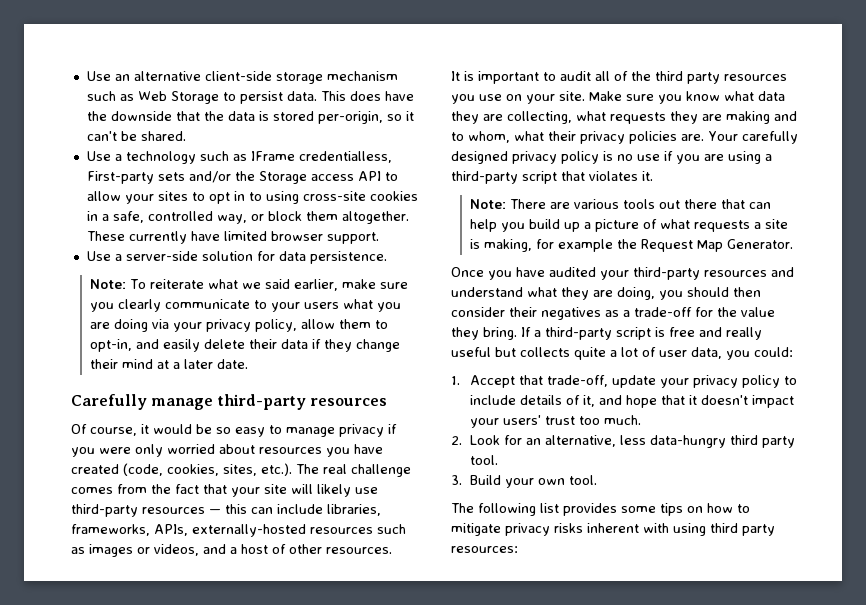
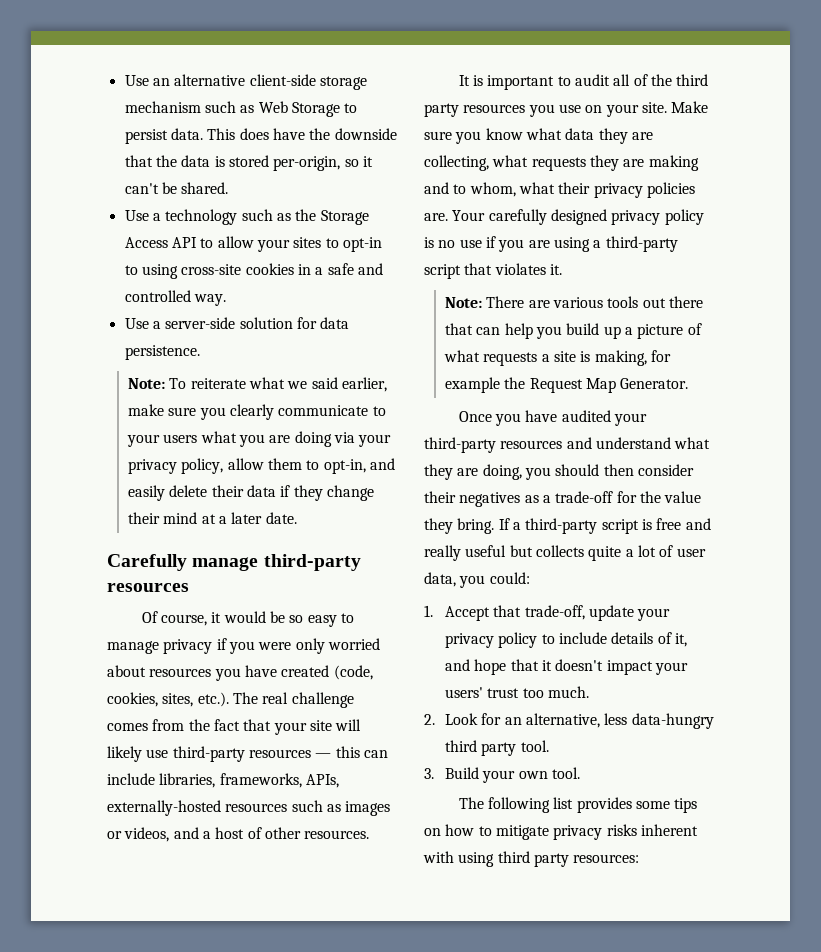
[250,151,392,163] [86,171,231,184] IFrame credentialless, First-party sets and/or -> (291, 217) none
[310,174,354,181] access -> [124,237,168,248] Access
[208,191,245,204] opt in -> [342,237,382,252] opt-in
[112,211,409,224] [86,231,379,244] safe, controlled way, or block them altogether. These currently have limited browser support. -> [327,263,383,275] [124,290,226,306] safe and controlled way.

